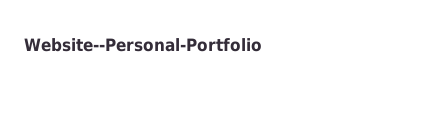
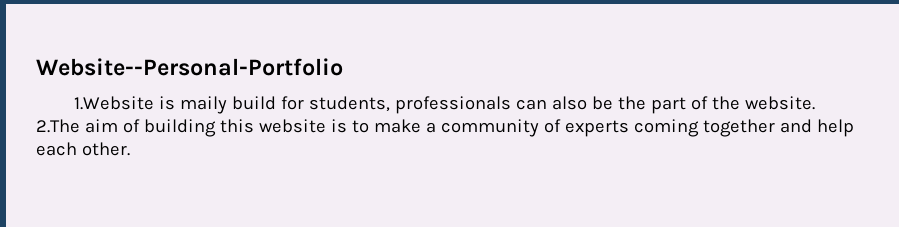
(262, 45) none -> [73,96,815,114] [36,119,854,137] [36,142,130,156] // 1.Website is maily build for students, professionals can also be the part of the website. 2.The aim of building this website is to make a community of experts coming together and help each other.

